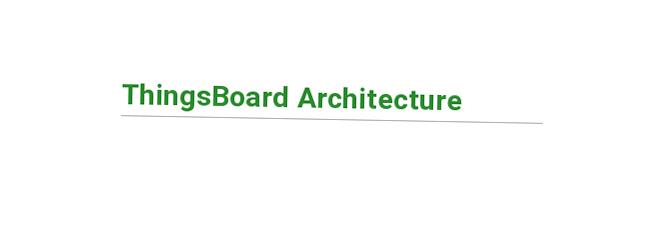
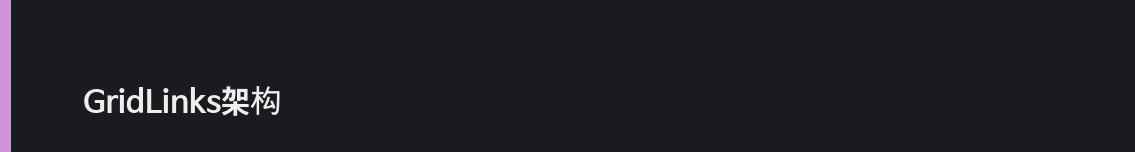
[121,83,463,114] ThingsBoard Architecture -> [83,86,282,116] GridLinks架构

